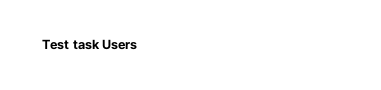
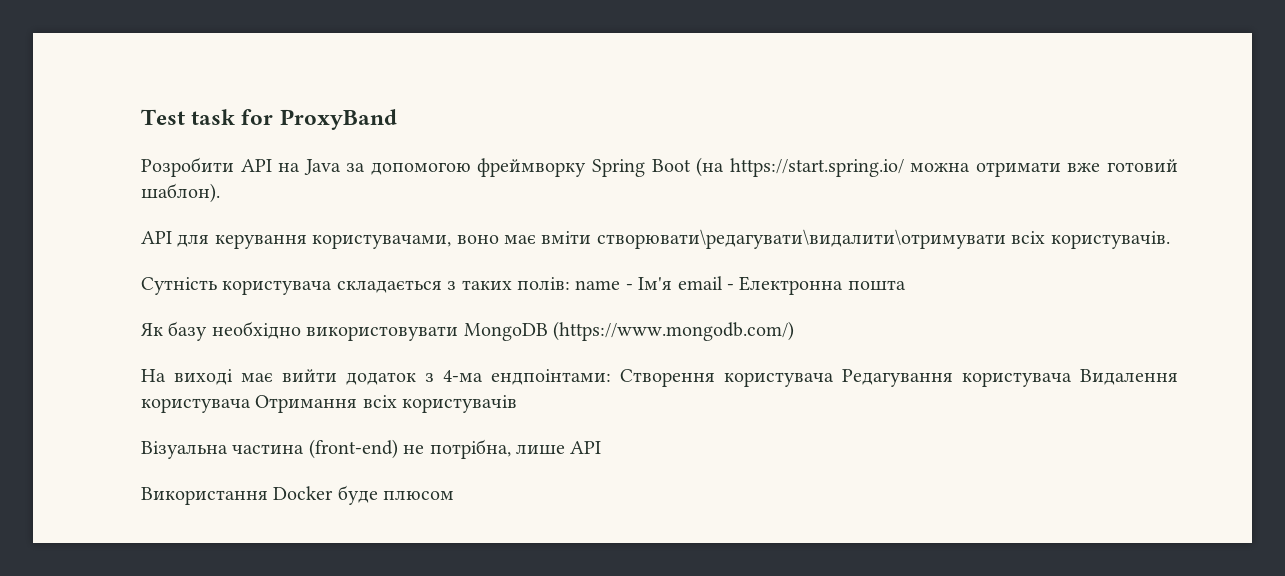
[102,39,138,50] Users -> [241,109,397,130] [141,157,1178,177] [141,183,220,203] [141,229,1170,249] [141,276,906,295] [141,321,794,341] [141,369,1178,387] [141,395,518,413] [141,439,602,459] [141,485,455,505] for ProxyBand // Розробити API на Java за допомогою фреймворку Spring Boot (на https://start.spring.io/ можна отримати вже готовий шаблон). // API для керування користувачами, воно має вміти створювати\редагувати\видалити\отримувати всіх користувачів. // Сутність користувача складається з таких полів: name - Ім'я email - Електронна пошта // Як базу необхідно використовувати MongoDB (https://www.mongodb.com/) // На виході має вийти додаток з 4-ма ендпоінтами: Створення користувача Редагування користувача Видалення користувача Отримання всіх користувачів // Візуальна частина (front-end) не потрібна, лише API // Використання Docker буде плюсом

